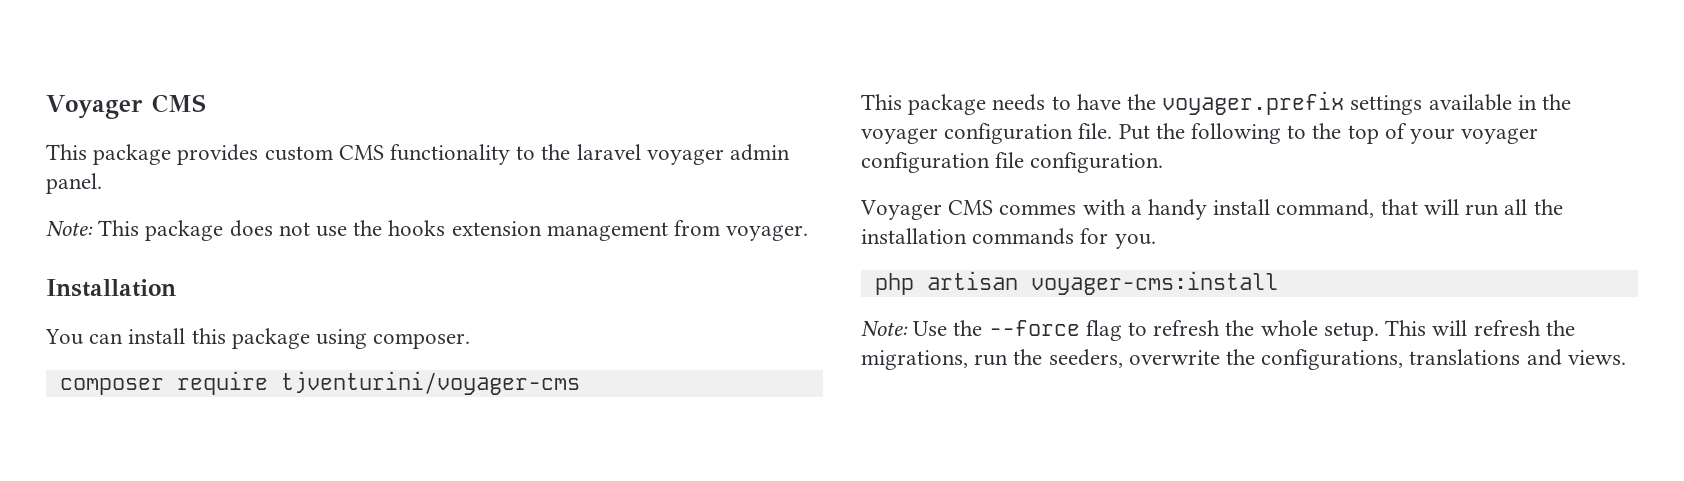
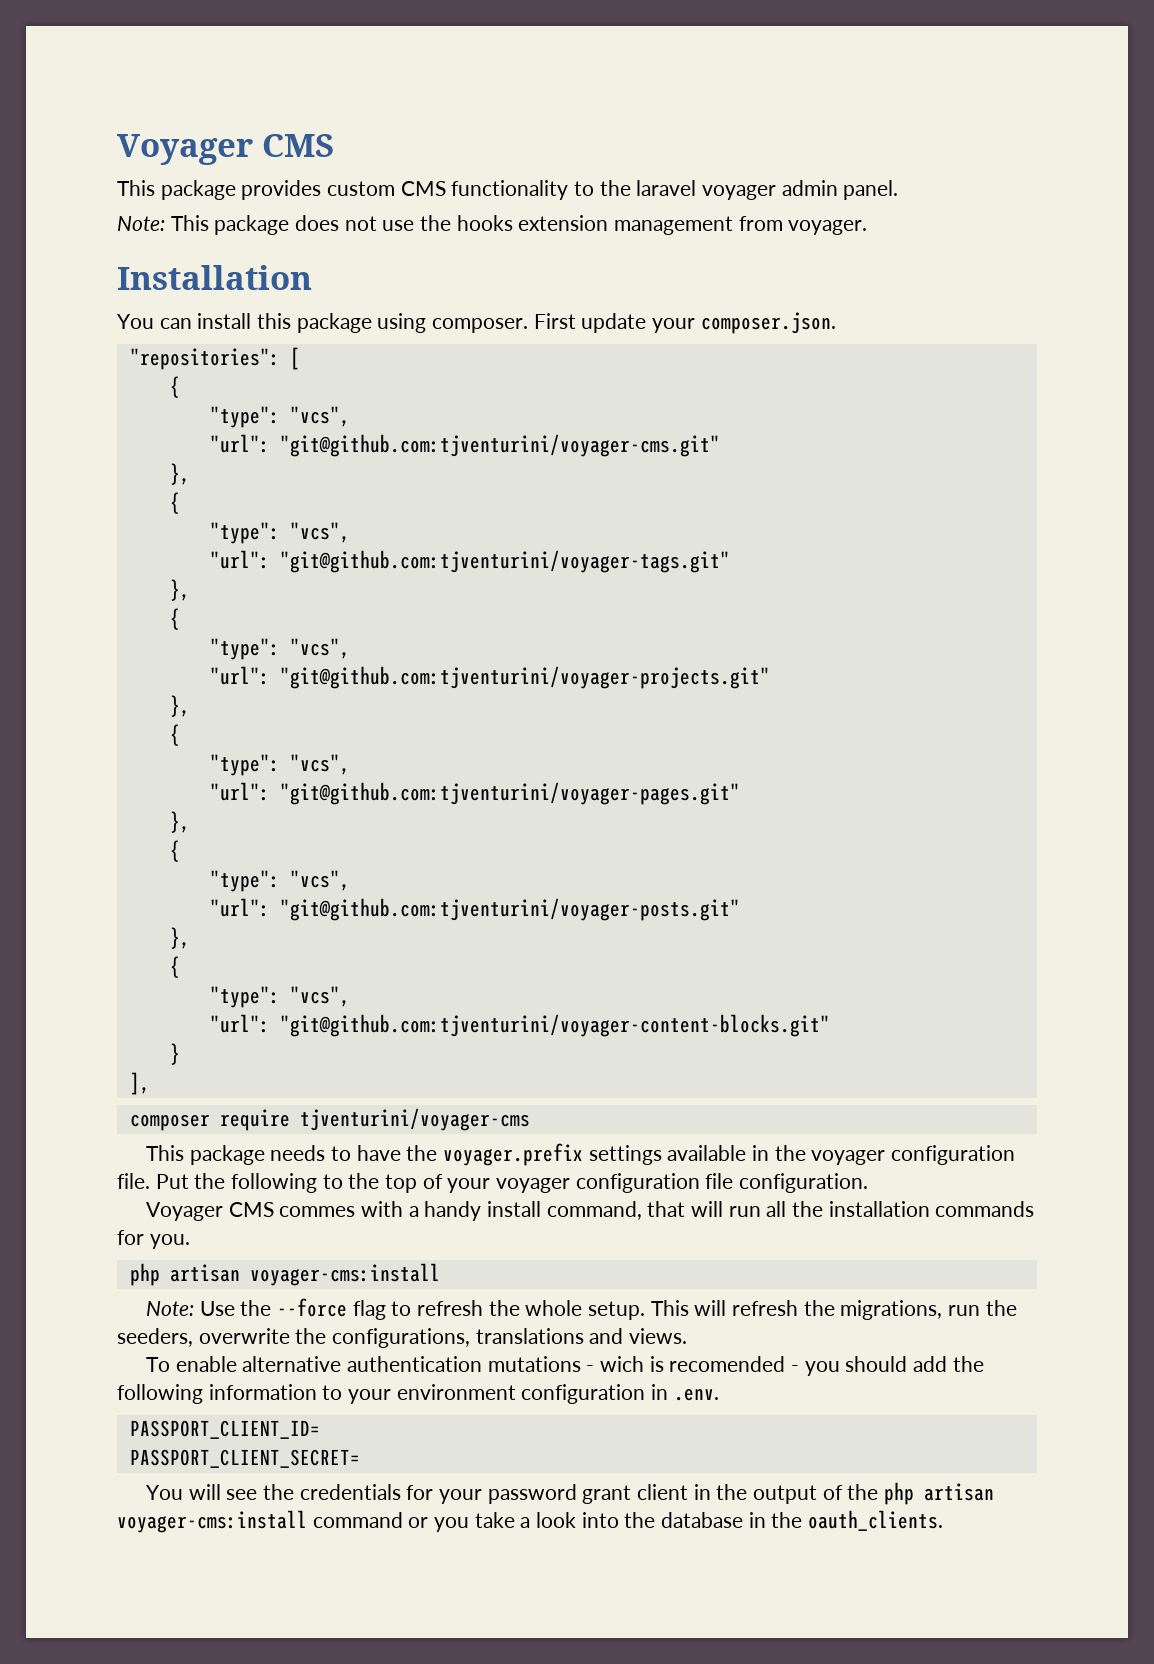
(471, 341) none -> [533,312,836,334] [129,347,300,370] [169,376,180,398] [209,406,350,428] [209,434,720,457] [169,463,190,485] [169,492,180,514] [209,522,350,544] [209,550,730,573] [169,579,190,601] [169,608,180,630] [209,638,350,660] [209,666,770,689] [169,695,190,717] [169,724,180,746] [209,754,350,776] [209,782,740,805] [169,811,190,833] [169,840,180,862] [209,870,350,892] [209,898,740,921] [169,927,190,949] [169,956,180,978] [209,986,350,1008] [209,1014,830,1037] [169,1043,180,1065] [129,1072,150,1095] First update your composer.json. // "repositories": [ // { // "type": "vcs", // "url": "git@github.com:tjventurini/voyager-cms.git" // }, // { // "type": "vcs", // "url": "git@github.com:tjventurini/voyager-tags.git" // }, // { // "type": "vcs", // "url": "git@github.com:tjventurini/voyager-projects.git" // }, // { // "type": "vcs", // "url": "git@github.com:tjventurini/voyager-pages.git" // }, // { // "type": "vcs", // "url": "git@github.com:tjventurini/voyager-posts.git" // }, // { // "type": "vcs", // "url": "git@github.com:tjventurini/voyager-content-blocks.git" // } // ],
(1626, 357) none -> [146,1356,984,1376] [117,1384,719,1404] [129,1420,320,1439] [129,1449,360,1468] [146,1482,995,1505] [117,1510,944,1533] // To enable alternative authentication mutations - wich is recomended - you should add the following information to your environment configuration in .env. // PASSPORT_CLIENT_ID= // PASSPORT_CLIENT_SECRET= // You will see the credentials for your password grant client in the output of the php artisan voyager-cms:install command or you take a look into the database in the oauth_clients.

